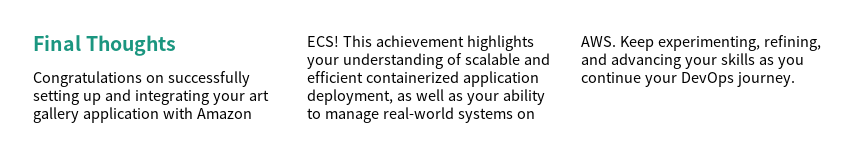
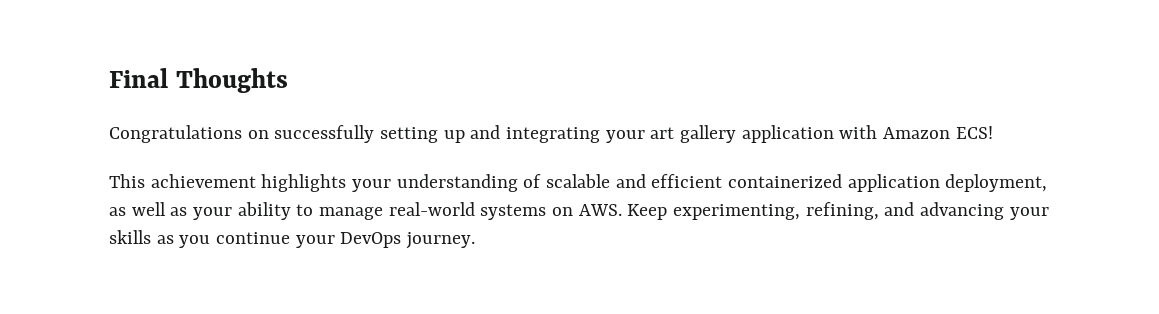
(339, 41) none -> (993, 132) //

